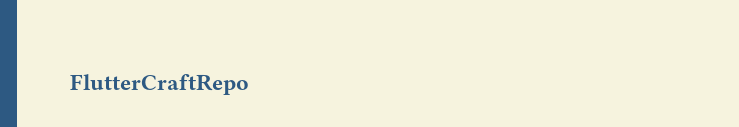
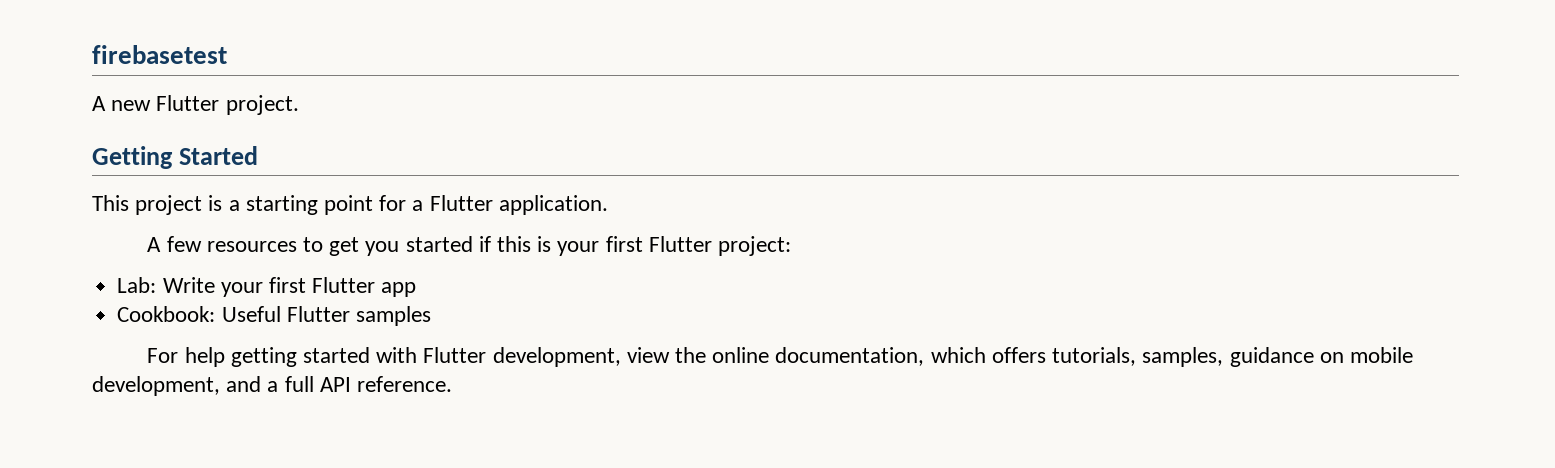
[70,74,249,95] FlutterCraftRepo -> [92,45,227,64] [92,95,299,115] [92,146,258,169] [92,195,608,215] [147,236,792,256] [117,277,417,297] [117,306,431,326] [147,347,1413,367] [92,376,453,396] firebasetest // A new Flutter project. // Getting Started // This project is a starting point for a Flutter application. // A few resources to get you started if this is your first Flutter project: // Lab: Write your first Flutter app // Cookbook: Useful Flutter samples // For help getting started with Flutter development, view the online documentation, which offers tutorials, samples, guidance on mobile development, and a full API reference.

